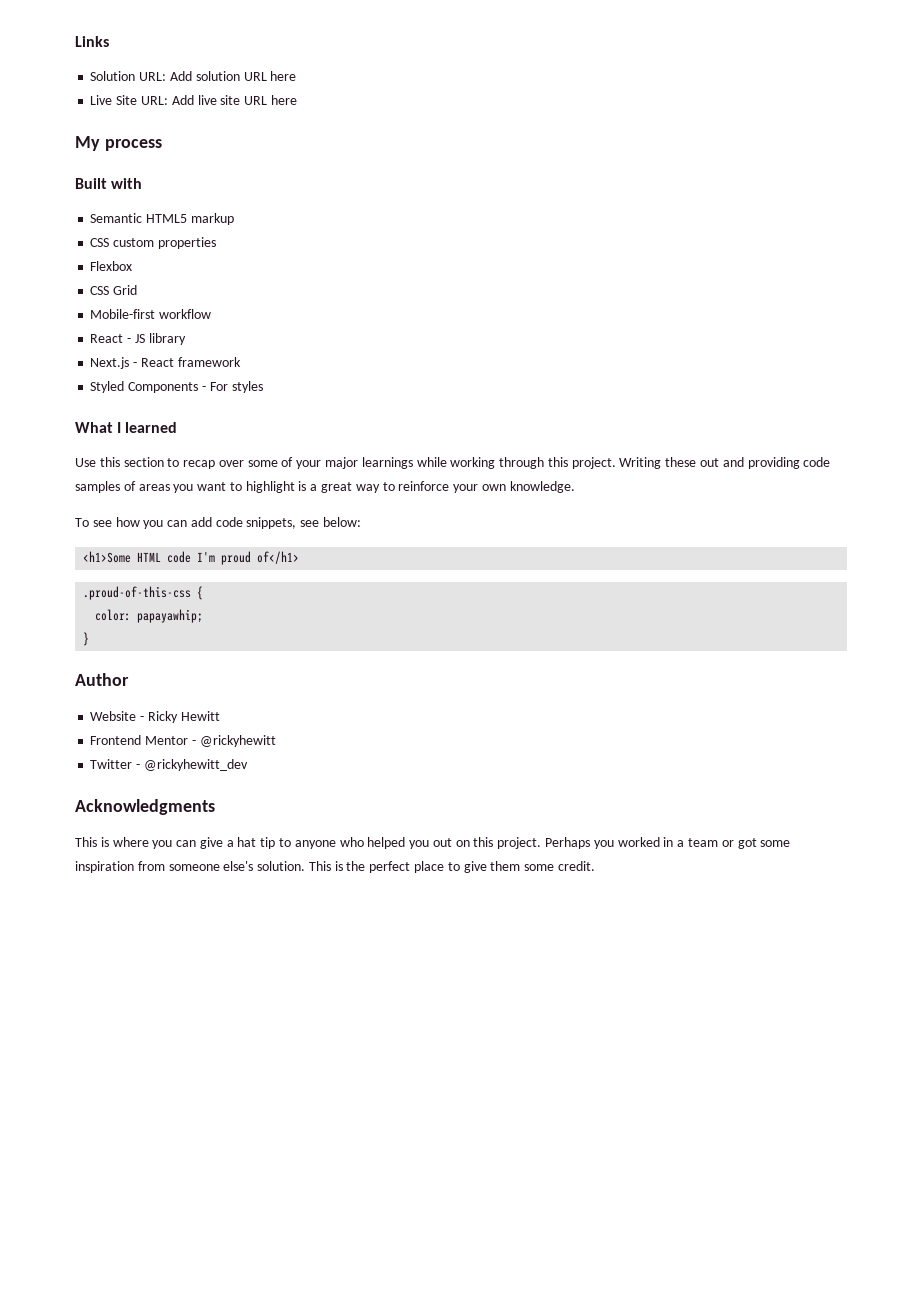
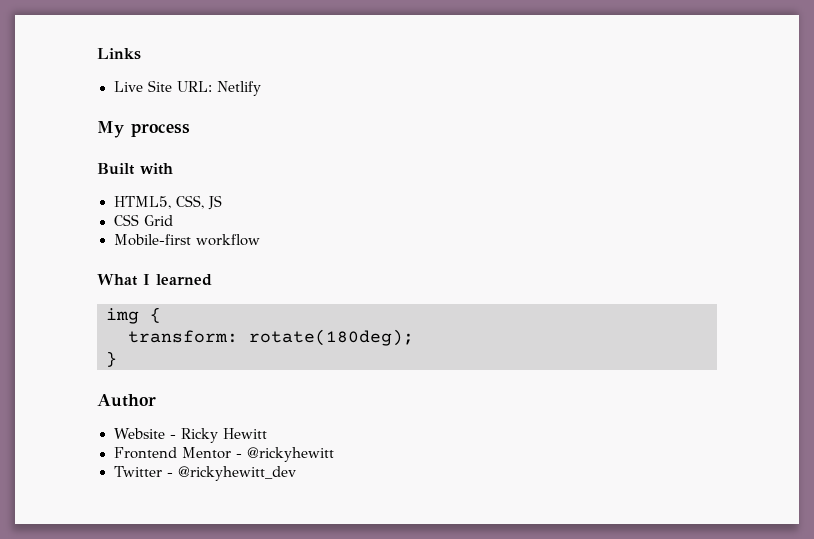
[90,71,297,81] [90,95,297,105] [75,136,162,151] [75,178,143,189] [90,213,234,225] [90,237,216,249] [90,261,133,271] [90,285,138,295] [90,309,212,319] [90,333,186,345] [90,357,241,369] [90,381,263,393] [75,422,178,433] [75,457,831,469] [75,481,575,493] [75,517,362,529] [83,551,300,565] [83,586,192,600] Solution URL: Add solution URL here // Live Site URL: Add live site URL here // My process // Built with // Semantic HTML5 markup // CSS custom properties // Flexbox // CSS Grid // Mobile-first workflow // React - JS library // Next.js - React framework // Styled Components - For styles // What I learned // Use this section to recap over some of your major learnings while working through this project. Writing these out and providing code samples of areas you want to highlight is a great way to reinforce your own knowledge. // To see how you can add code snippets, see below: // <h1>Some HTML code I'm proud of</h1> // .proud-of-this-css -> [113,80,261,96] [97,121,190,138] [97,163,173,175] [113,195,222,210] [113,214,173,226] [113,234,260,246] [97,274,212,286] [106,308,139,324] Live Site URL: Netlify // My process // Built with // HTML5, CSS, JS // CSS Grid // Mobile-first workflow // What I learned // img
[95,609,204,623] color: papayawhip; -> [128,329,414,346] transform: rotate(180deg);
[75,799,215,815] [75,837,791,849] [75,861,595,873] // Acknowledgments // This is where you can give a hat tip to anyone who helped you out on this project. Perhaps you worked in a team or got some inspiration from someone else's solution. This is the perfect place to give them some credit. -> (297, 473) none

